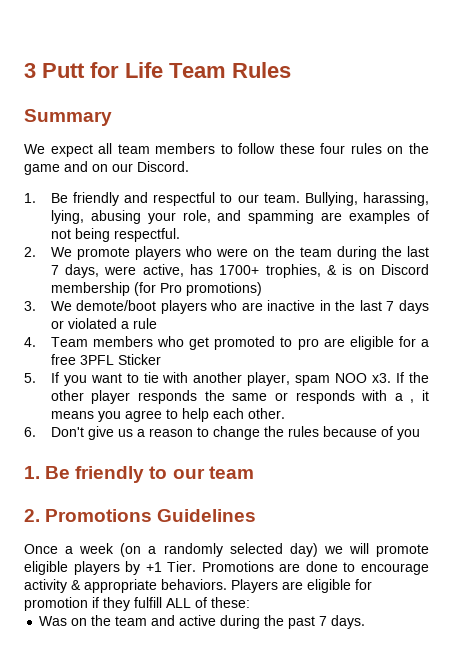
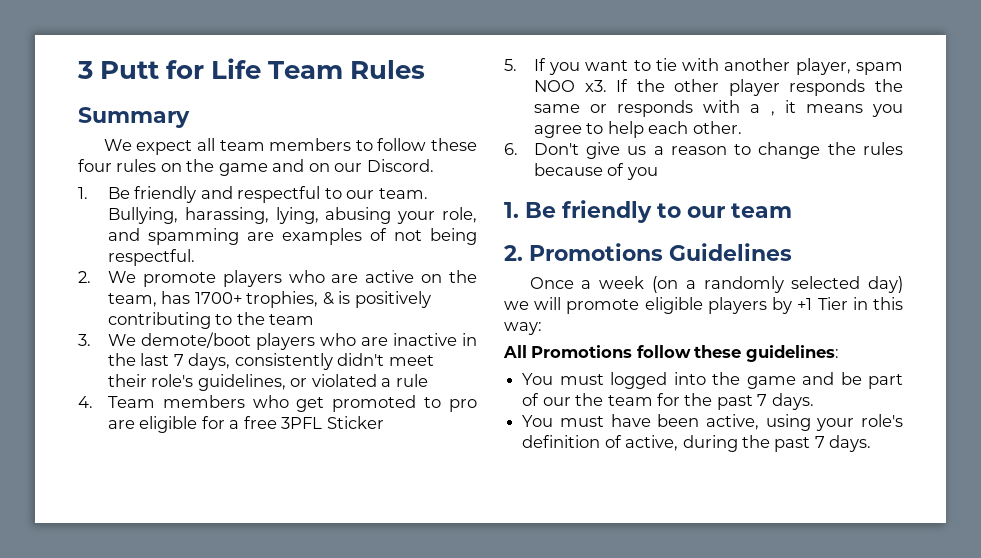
[216,246,430,260] [50,264,184,278] were on the team during the last 7 days, were active, -> [331,270,477,283] [107,293,157,307] are active on the team,
[358,264,430,275] [50,282,262,296] on Discord membership (for Pro promotions) -> [354,291,431,308] [107,312,315,329] positively contributing to the team
[399,300,429,314] days -> [188,353,434,370] [107,374,286,391] days, consistently didn't meet their role's guidelines,
[167,561,429,575] [24,579,372,593] [24,597,250,611] [39,615,217,626] Tier. Promotions are done to encourage activity & appropriate behaviors. Players are eligible for promotion if they fulfill ALL of these: // Was on the team and active -> [817,297,903,310] [504,322,542,335] [503,345,839,362] [522,372,903,389] [522,393,814,410] [522,414,903,431] [522,435,679,451] Tier in this way: // All Promotions follow these guidelines: // You must logged into the game and be part of our the team for the past 7 days. // You must have been active, using your role's definition of active,

